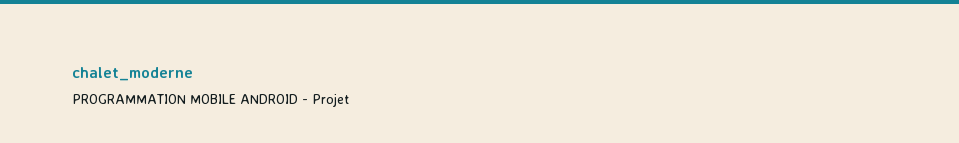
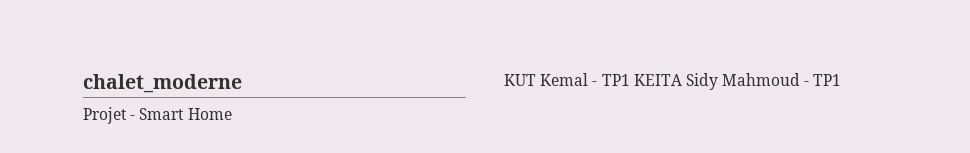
[72,93,349,107] PROGRAMMATION MOBILE ANDROID - Projet -> [83,107,232,124] [504,73,842,90] Projet - Smart Home // KUT Kemal - TP1 KEITA Sidy Mahmoud - TP1

